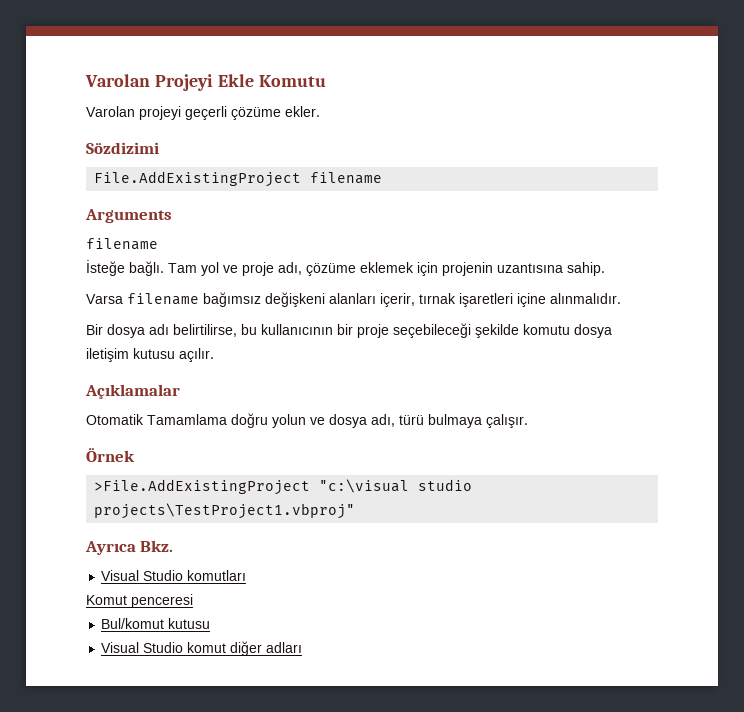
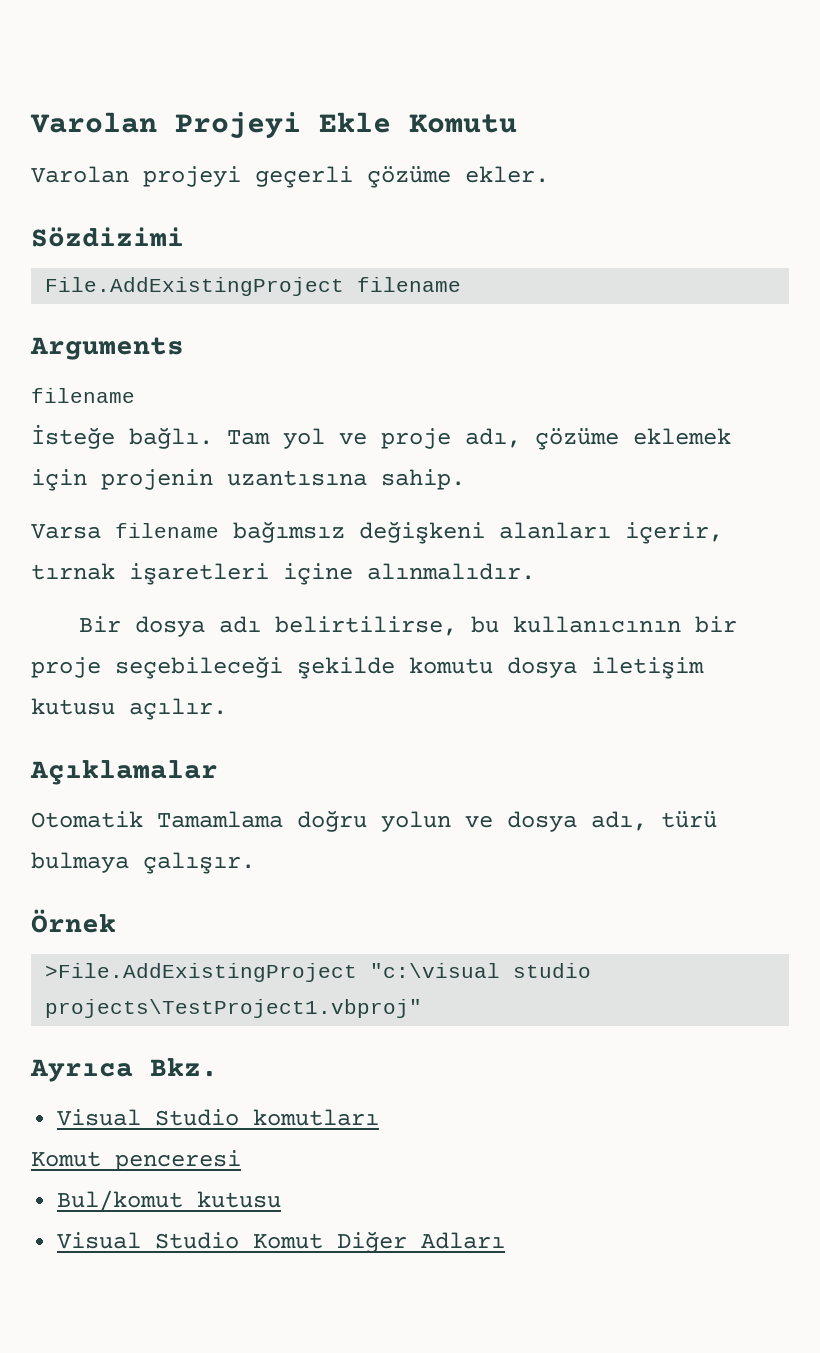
[187,641,303,656] komut diğer adları -> [253,1231,506,1253] Komut Diğer Adları

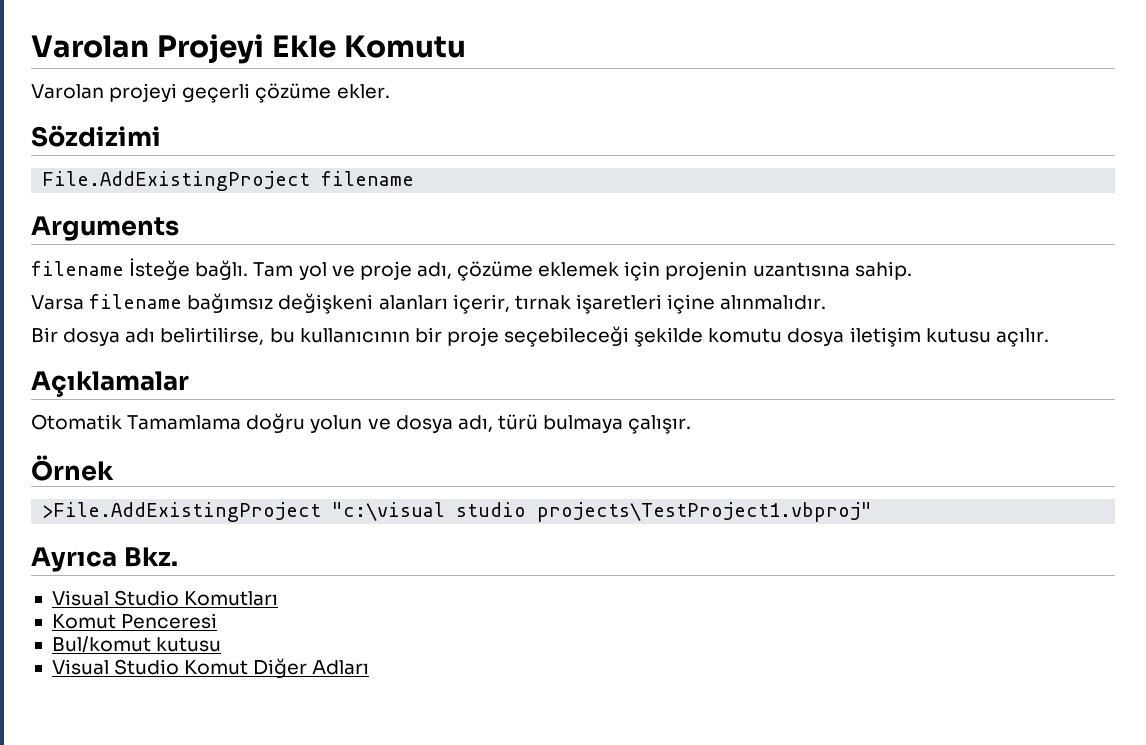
(135, 395) // -> (124, 268) none
[253,1109,380,1126] [31,1150,241,1171] komutları // Komut penceresi -> [184,591,279,606] [51,613,218,629] Komutları // Komut Penceresi

